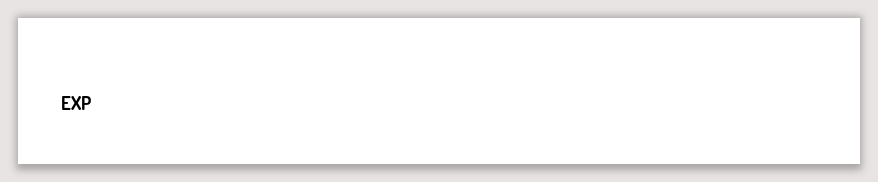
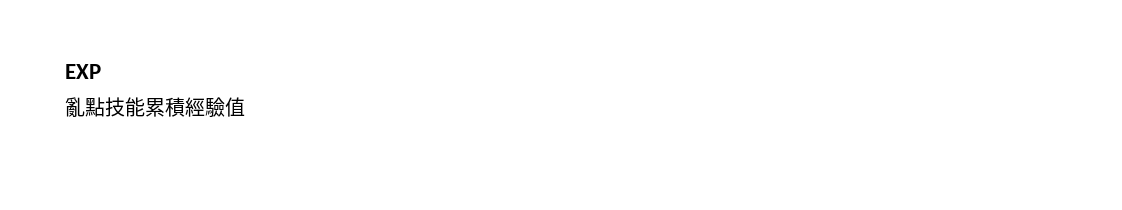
(91, 103) none -> [65,97,245,118] // 亂點技能累積經驗值

